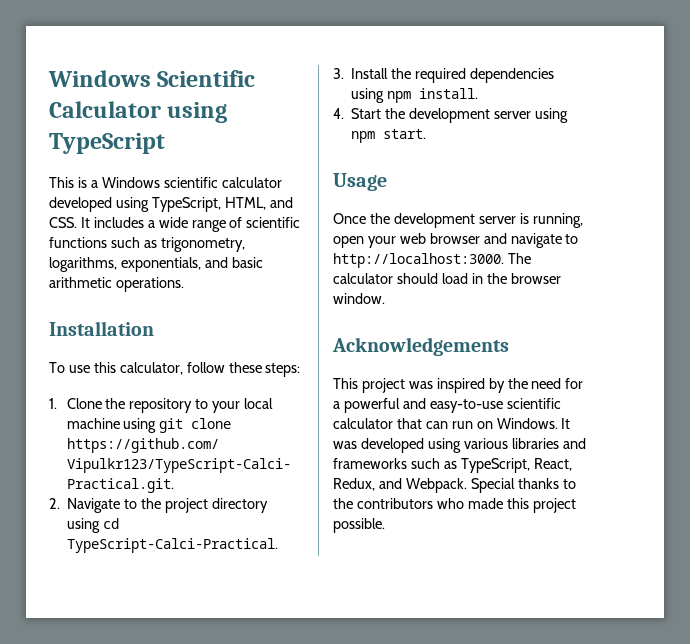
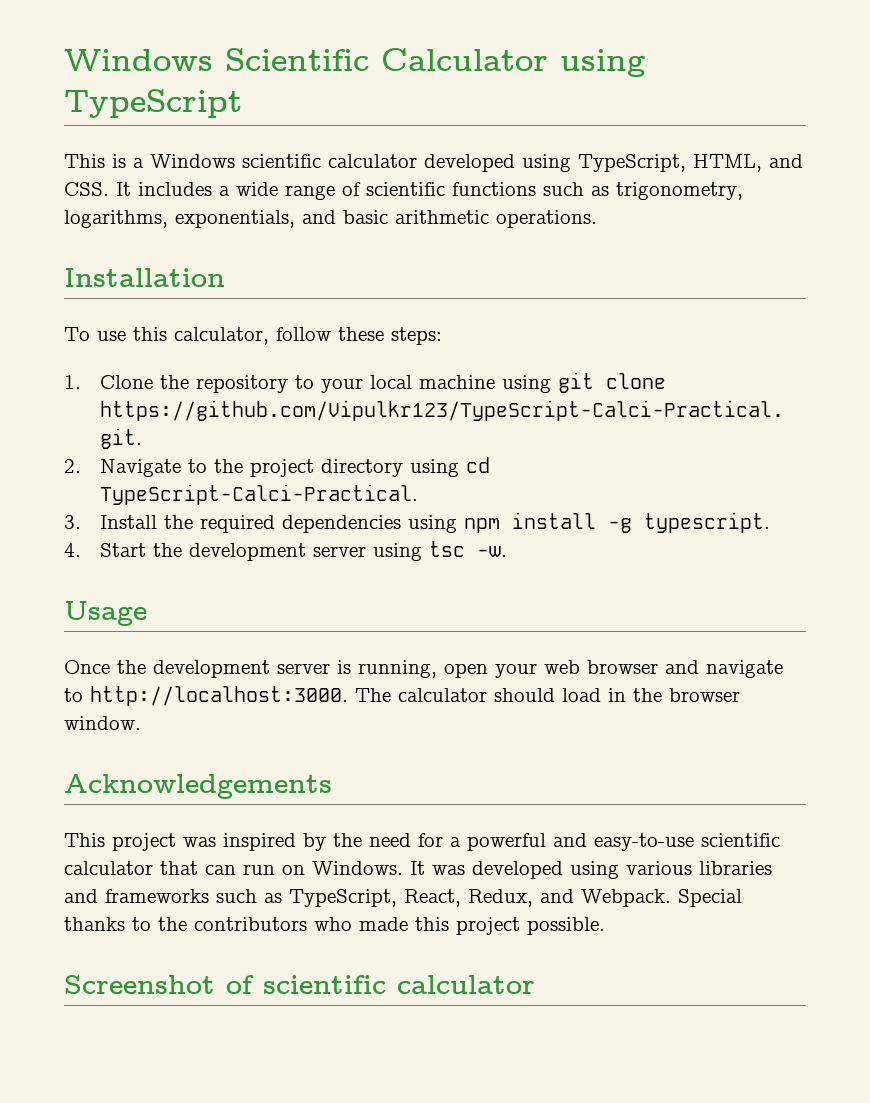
[419,88,479,99] install. -> [512,512,771,533] install -g typescript.
[351,129,427,143] npm start. -> [429,541,508,557] tsc -w.
(385, 525) none -> [64,975,535,994] // Screenshot of scientific calculator

